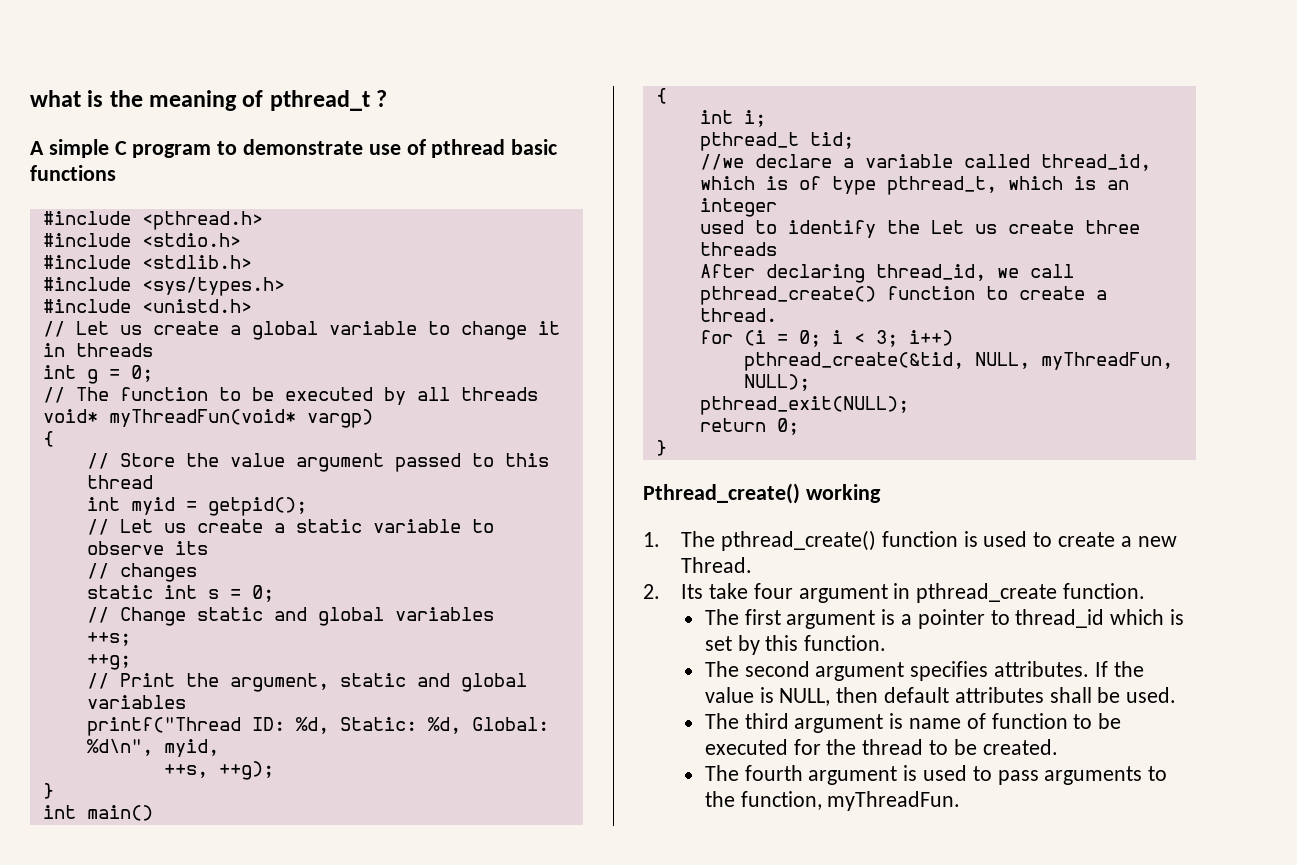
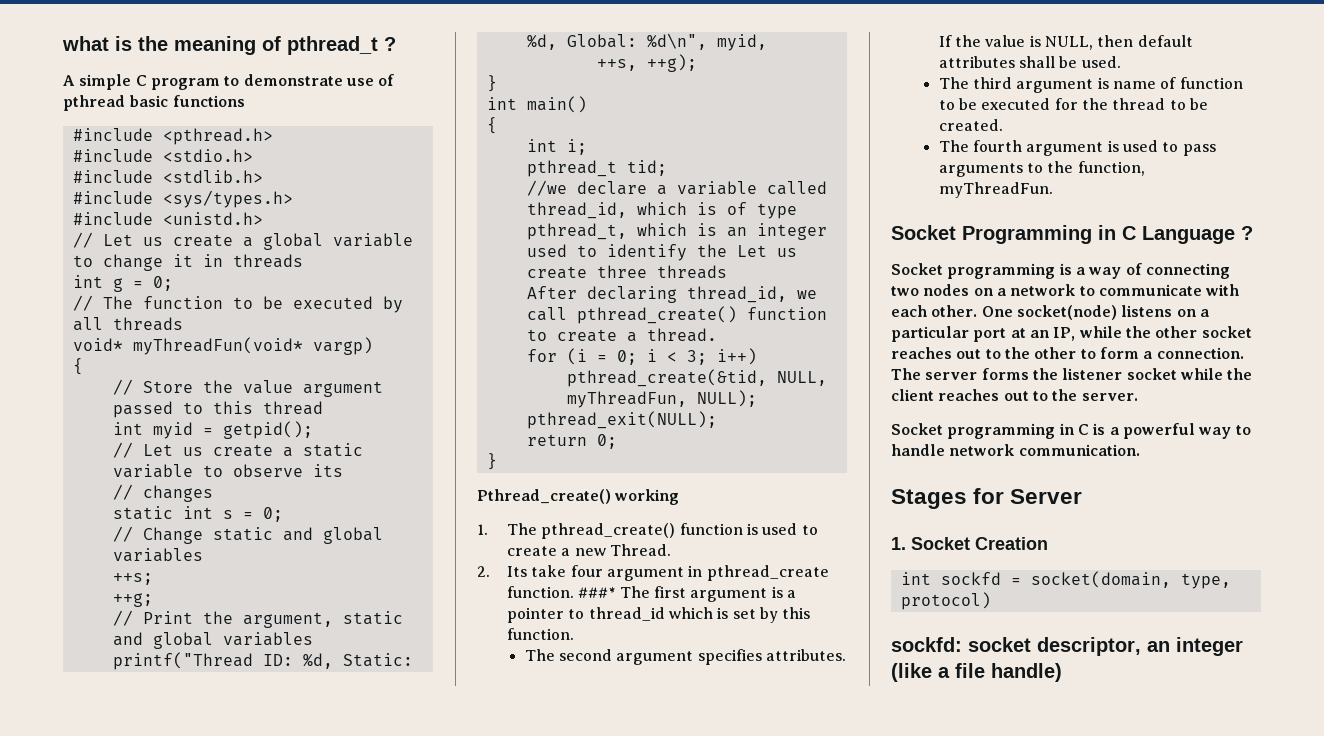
(1146, 591) // -> [578,587,616,598] ###*
(961, 801) none -> [891,225,1253,244] [891,263,1230,279] [891,284,1240,296] [891,305,1210,320] [891,326,1252,342] [891,347,1244,359] [891,368,1253,380] [891,389,1138,401] [891,423,1251,439] [891,444,1140,456] [891,488,1083,509] [891,537,1048,550] [900,571,1231,589] [900,592,991,610] [891,637,1243,656] [891,663,1062,682] // Socket Programming in C Language ? // Socket programming is a way of connecting two nodes on a network to communicate with each other. One socket(node) listens on a particular port at an IP, while the other socket reaches out to the other to form a connection. The server forms the listener socket while the client reaches out to the server. // Socket programming in C is a powerful way to handle network communication. // Stages for Server // 1. Socket Creation // int sockfd = socket(domain, type, protocol) // sockfd: socket descriptor, an integer (like a file handle)

